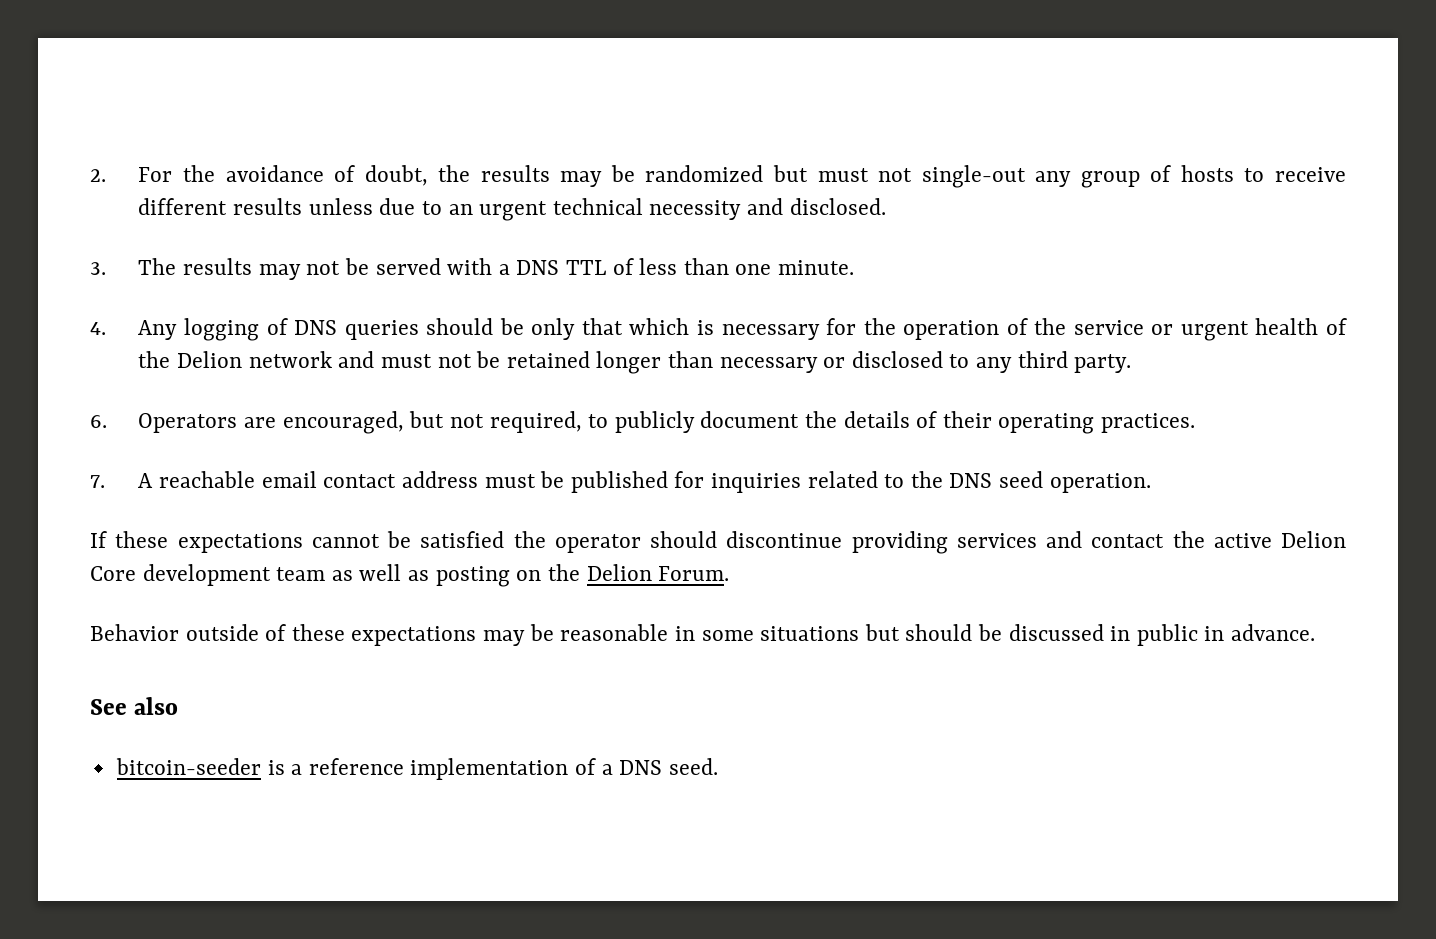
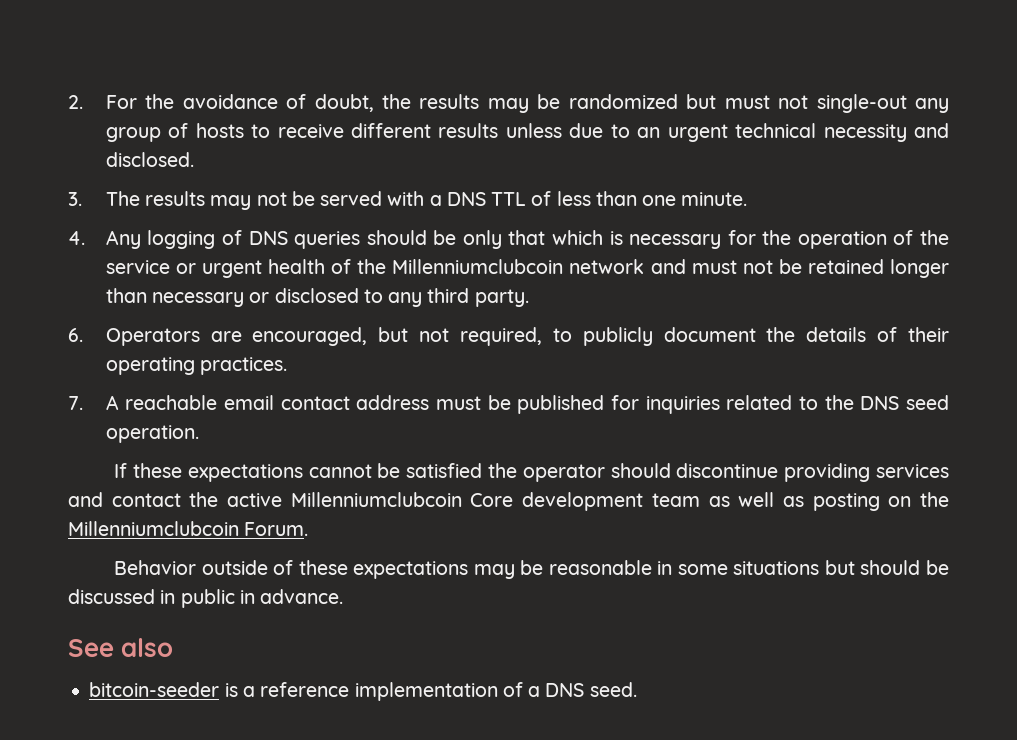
[177,351,243,368] Delion -> [392,259,564,274] Millenniumclubcoin
[1281,531,1346,548] Delion -> [290,492,462,507] Millenniumclubcoin
[586,564,652,581] Delion -> [68,521,239,536] Millenniumclubcoin

